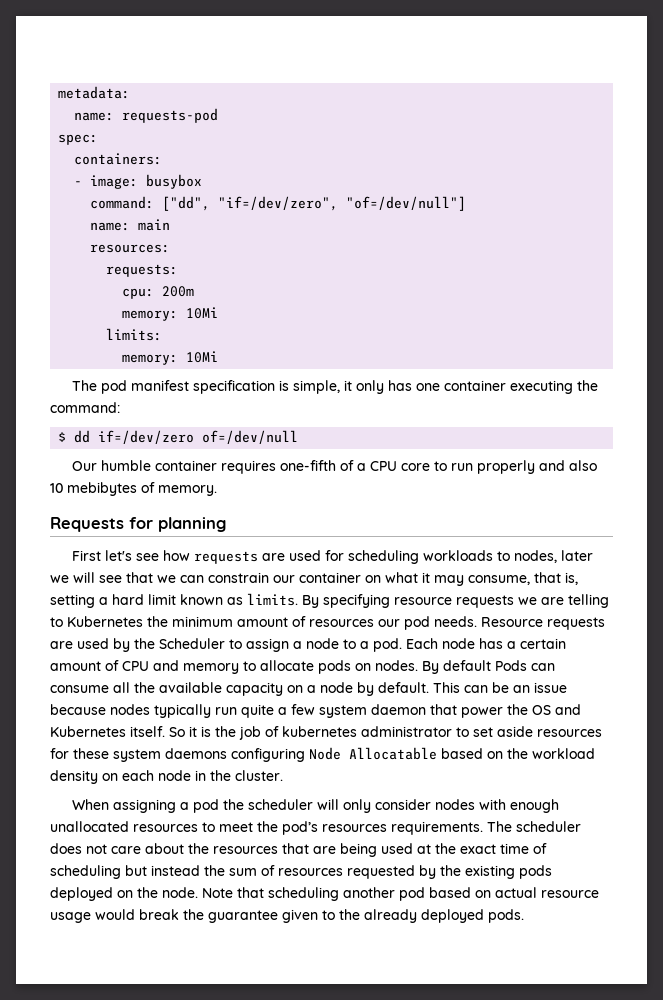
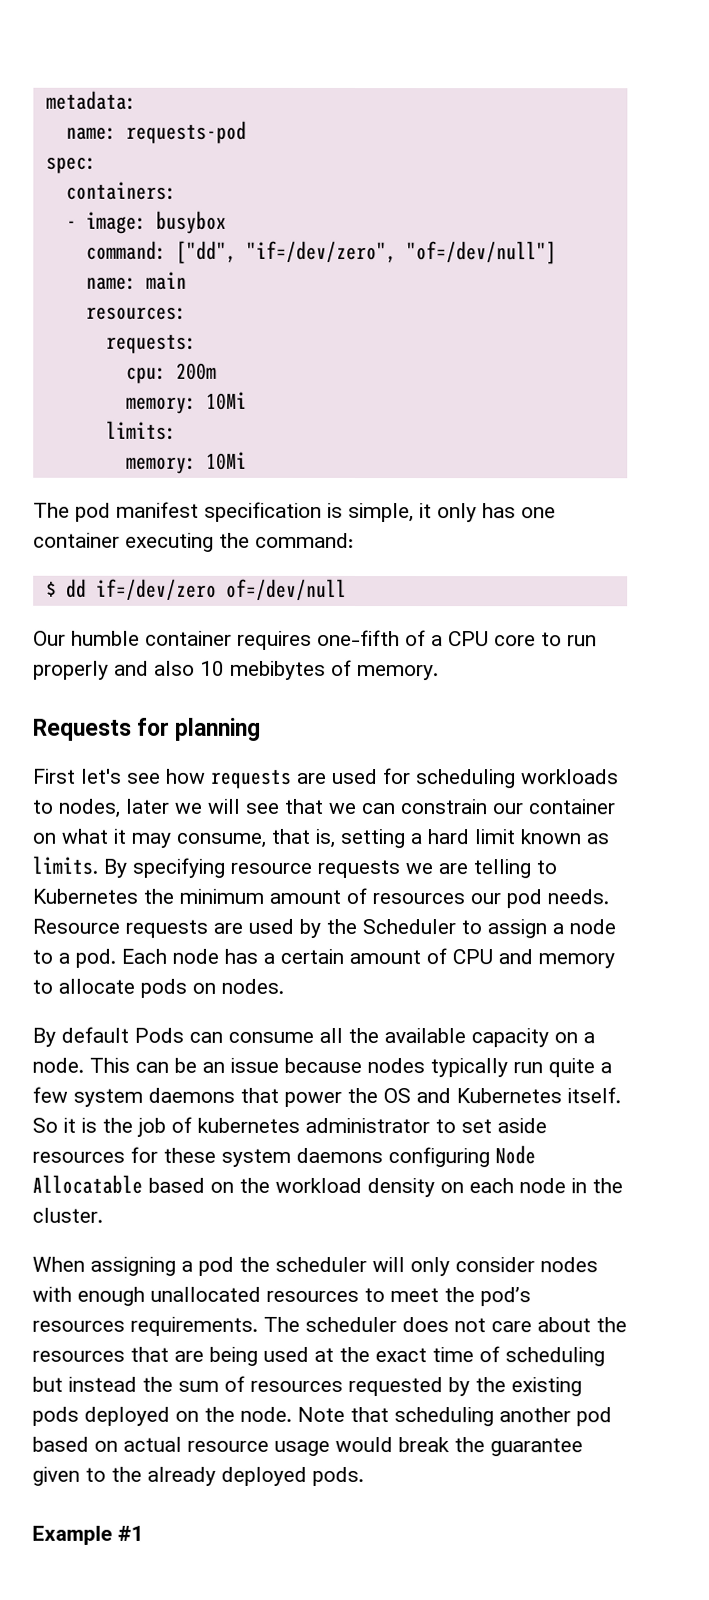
(418, 665) none -> (284, 986) //
[320,682,429,696] node by default. -> [32,1057,84,1073] node.
[371,704,426,715] daemon -> [148,1087,235,1103] daemons
(524, 916) none -> [32,1525,144,1545] // Example #1

